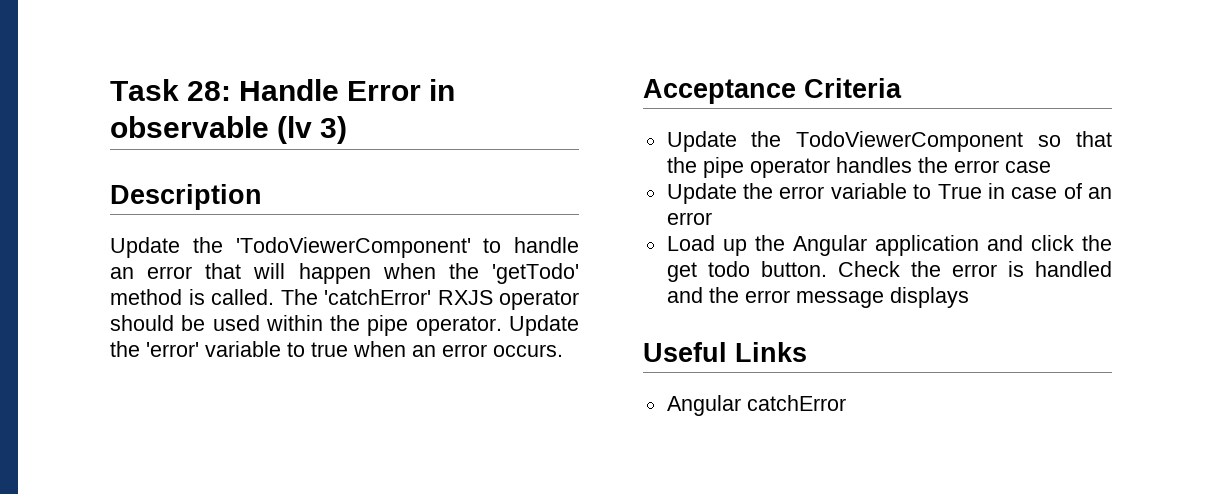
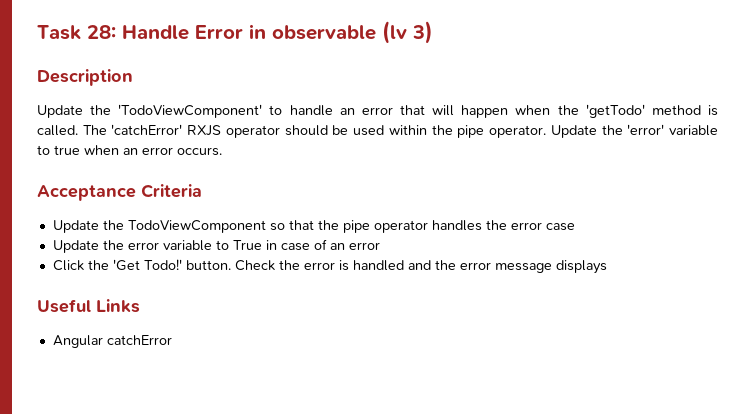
[235,237,471,258] 'TodoViewerComponent' -> [118,104,263,118] 'TodoViewComponent'
[796,131,1024,152] TodoViewerComponent -> [127,220,266,233] TodoViewComponent
[666,235,1112,256] [666,261,750,282] Load up the Angular application and click the get todo -> [52,259,182,271] Click the 'Get Todo!'

